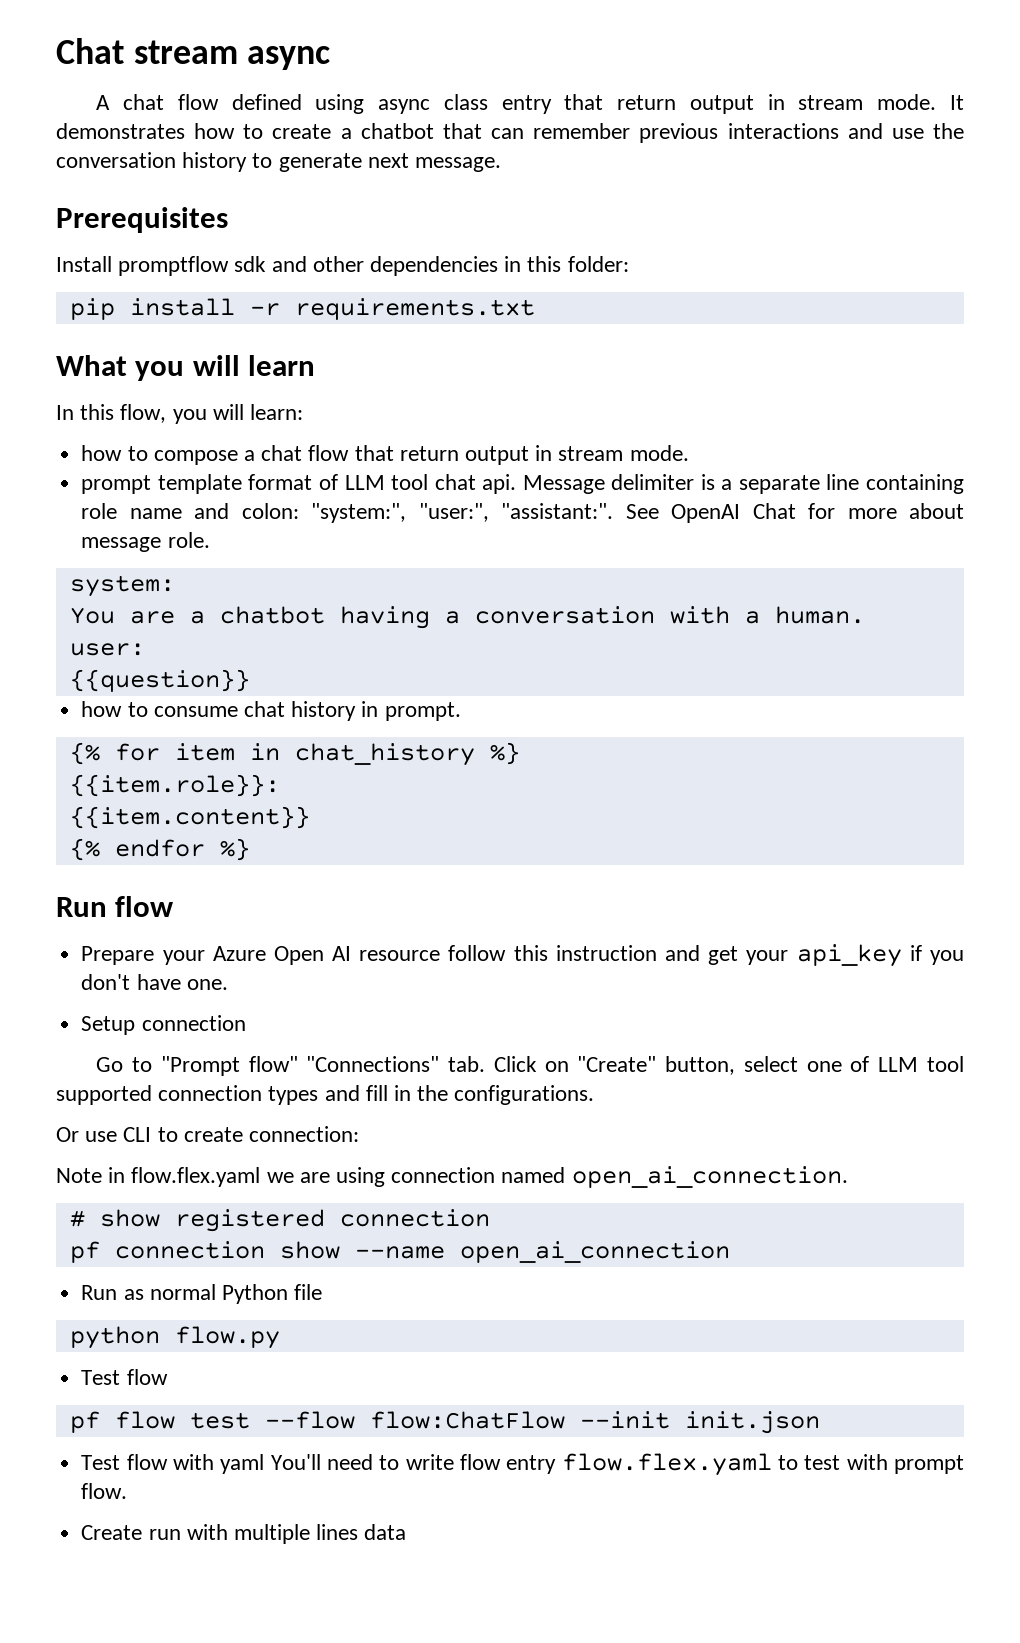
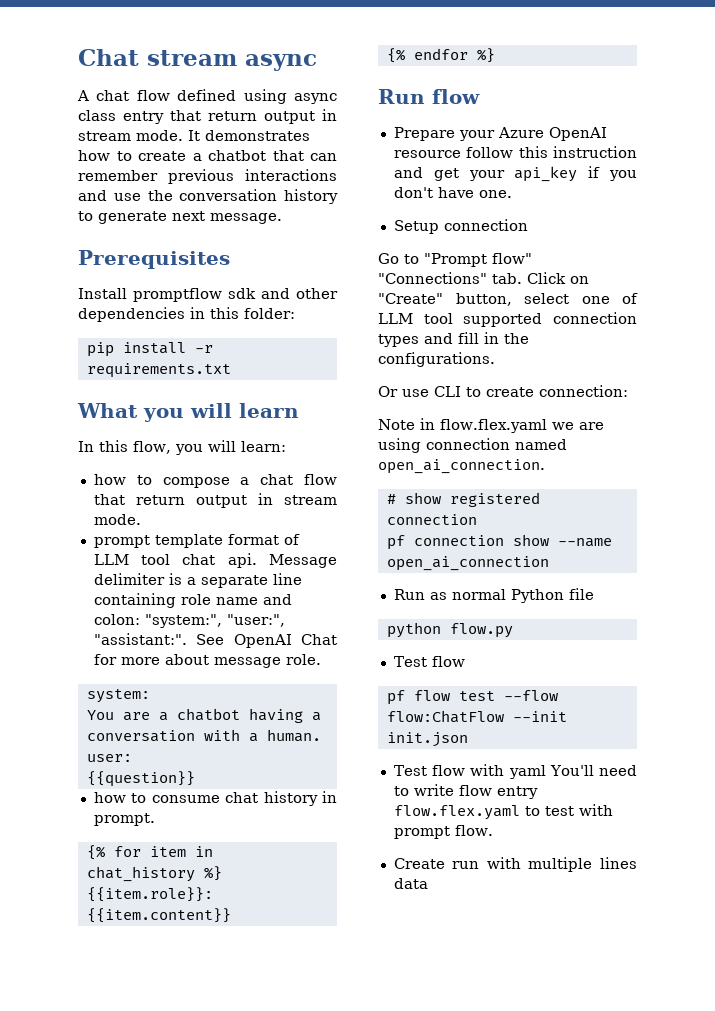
[273,946,352,965] Open AI -> [548,127,607,141] OpenAI

